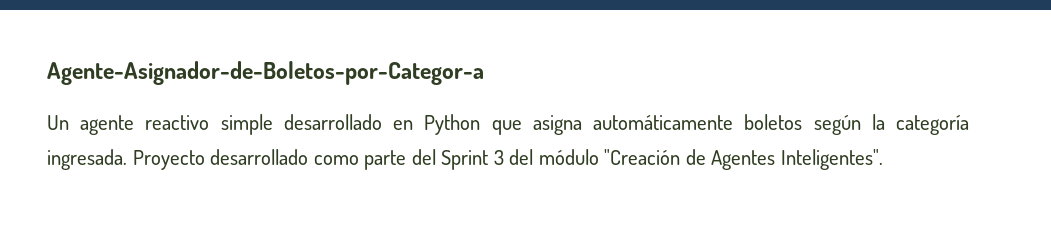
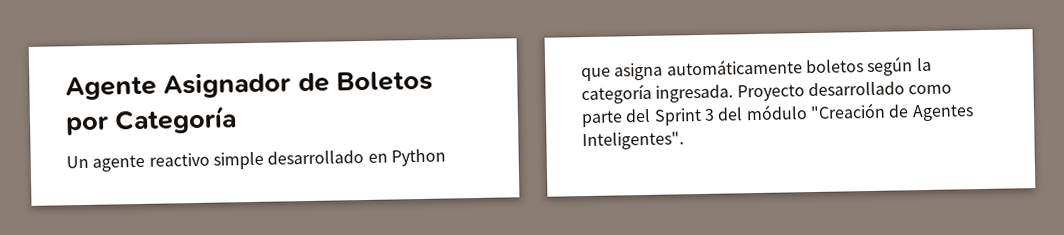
[47,61,484,85] Agente-Asignador-de-Boletos-por-Categor-a -> [65,70,433,101] [65,105,238,136] Agente Asignador de Boletos por Categoría

